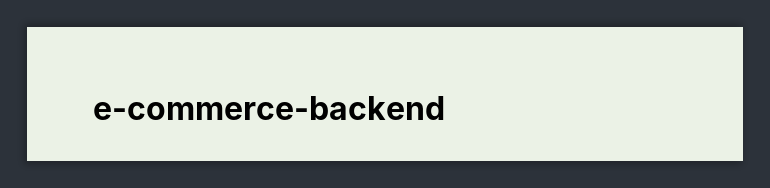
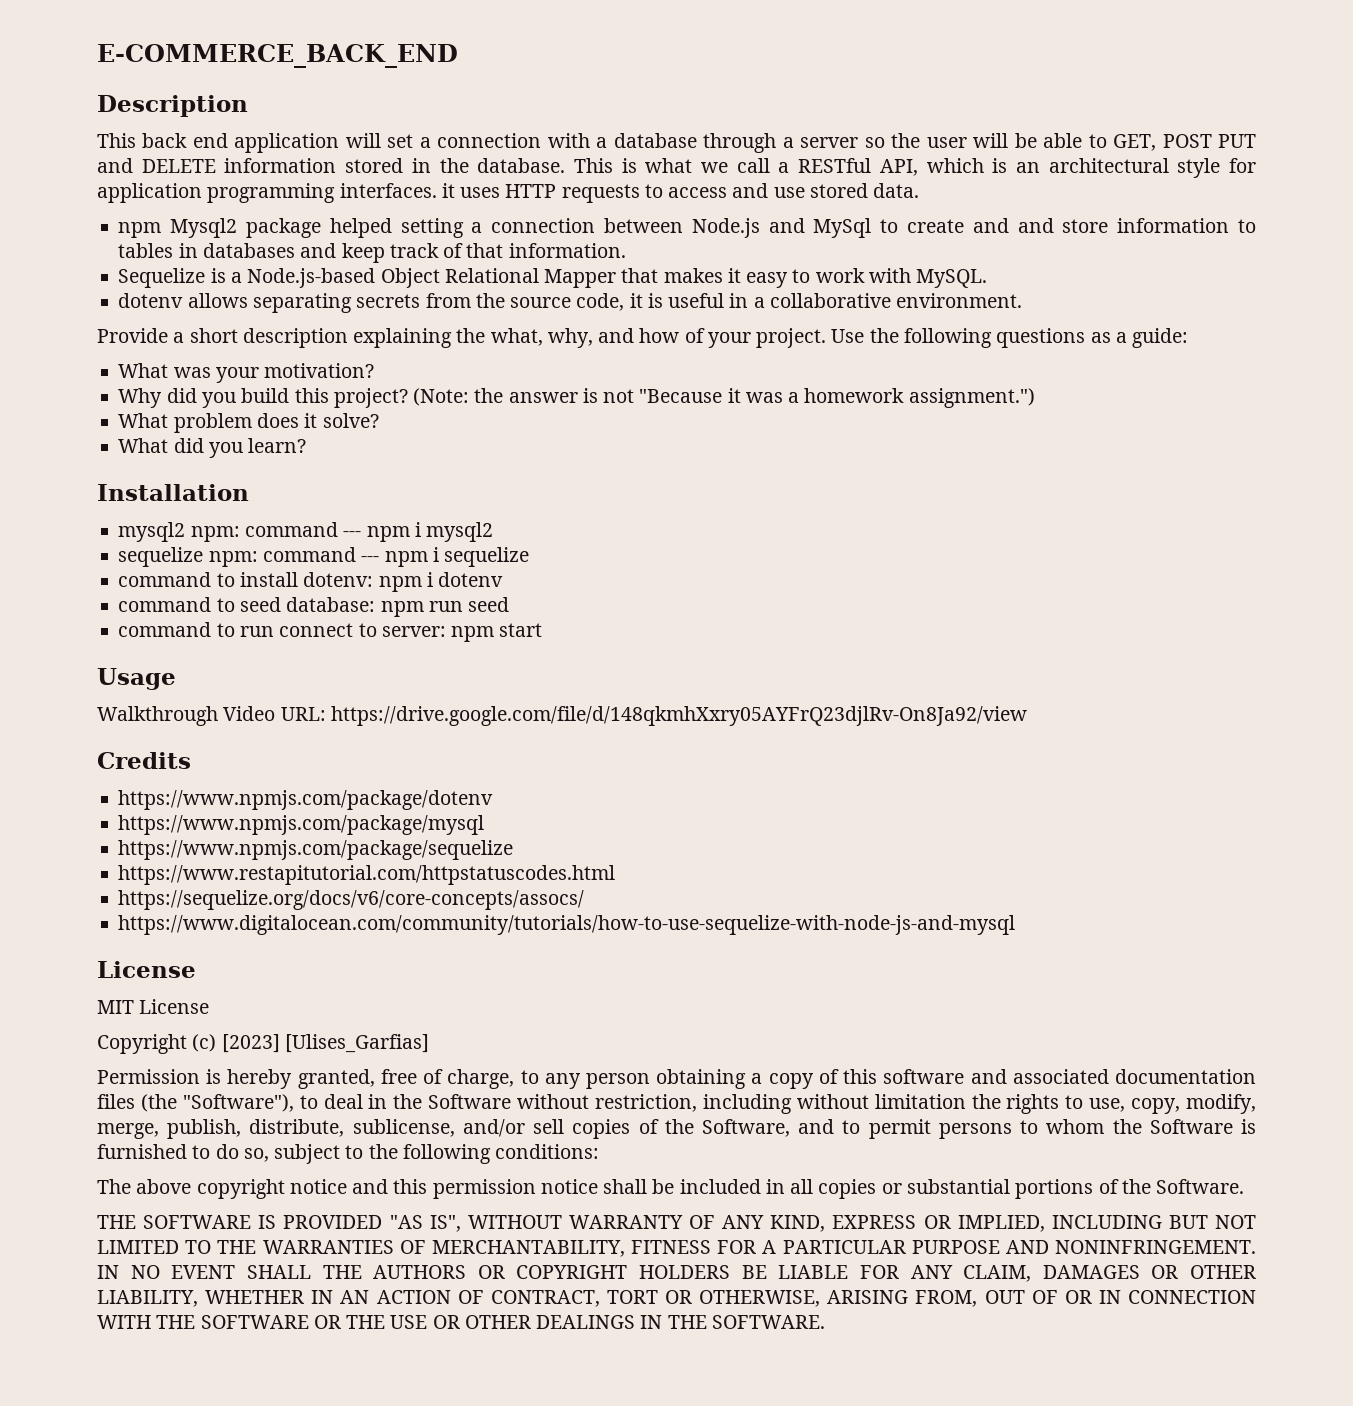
[93,96,445,120] e-commerce-backend -> [97,44,458,68] [97,95,248,117] [97,133,1257,153] [97,158,1257,178] [97,183,920,203] [118,218,1256,238] [118,243,626,263] [118,268,988,288] [118,293,1023,313] [97,328,1189,348] [118,363,375,383] [118,388,1035,408] [118,413,379,433] [118,438,307,458] [97,484,249,501] [118,522,494,542] [118,547,530,567] [118,572,504,592] [118,597,510,617] [118,622,543,642] [97,668,176,690] [97,706,1027,726] [97,752,191,769] [118,790,494,810] [118,815,485,835] [118,840,514,860] [118,865,616,885] [118,890,585,910] [118,915,1016,935] [97,961,196,978] [97,999,210,1014] [97,1034,429,1054] [97,1069,1256,1089] [97,1094,1257,1114] [97,1119,1256,1139] [97,1144,600,1164] [97,1179,1245,1199] [97,1215,1256,1232] [97,1240,1256,1257] [97,1265,1256,1282] [97,1290,1256,1307] [97,1315,825,1329] E-COMMERCE_BACK_END // Description // This back end application will set a connection with a database through a server so the user will be able to GET, POST PUT and DELETE information stored in the database. This is what we call a RESTful API, which is an architectural style for application programming interfaces. it uses HTTP requests to access and use stored data. // npm Mysql2 package helped setting a connection between Node.js and MySql to create and and store information to tables in databases and keep track of that information. // Sequelize is a Node.js-based Object Relational Mapper that makes it easy to work with MySQL. // dotenv allows separating secrets from the source code, it is useful in a collaborative environment. // Provide a short description explaining the what, why, and how of your project. Use the following questions as a guide: // What was your motivation? // Why did you build this project? (Note: the answer is not "Because it was a homework assignment.") // What problem does it solve? // What did you learn? // Installation // mysql2 npm: command --- npm i mysql2 // sequelize npm: command --- npm i sequelize // command to install dotenv: npm i dotenv // command to seed database: npm run seed // command to run connect to server: npm start // Usage // Walkthrough Video URL: https://drive.google.com/file/d/148qkmhXxry05AYFrQ23djlRv-On8Ja92/view // Credits // https://www.npmjs.com/package/dotenv // https://www.npmjs.com/package/mysql // https://www.npmjs.com/package/sequelize // https://www.restapitutorial.com/httpstatuscodes.html // https://sequelize.org/docs/v6/core-concepts/assocs/ // https://www.digitalocean.com/community/tutorials/how-to-use-sequelize-with-node-js-and-mysql // License // MIT License // Copyright (c) [2023] [Ulises_Garfias] // Permission is hereby granted, free of charge, to any person obtaining a copy of this software and associated documentation files (the "Software"), to deal in the Software without restriction, including without limitation the rights to use, copy, modify, merge, publish, distribute, sublicense, and/or sell copies of the Software, and to permit persons to whom the Software is furnished to do so, subject to the following conditions: // The above copyright notice and this permission notice shall be included in all copies or substantial portions of the Software. // THE SOFTWARE IS PROVIDED "AS IS", WITHOUT WARRANTY OF ANY KIND, EXPRESS OR IMPLIED, INCLUDING BUT NOT LIMITED TO THE WARRANTIES OF MERCHANTABILITY, FITNESS FOR A PARTICULAR PURPOSE AND NONINFRINGEMENT. IN NO EVENT SHALL THE AUTHORS OR COPYRIGHT HOLDERS BE LIABLE FOR ANY CLAIM, DAMAGES OR OTHER LIABILITY, WHETHER IN AN ACTION OF CONTRACT, TORT OR OTHERWISE, ARISING FROM, OUT OF OR IN CONNECTION WITH THE SOFTWARE OR THE USE OR OTHER DEALINGS IN THE SOFTWARE.

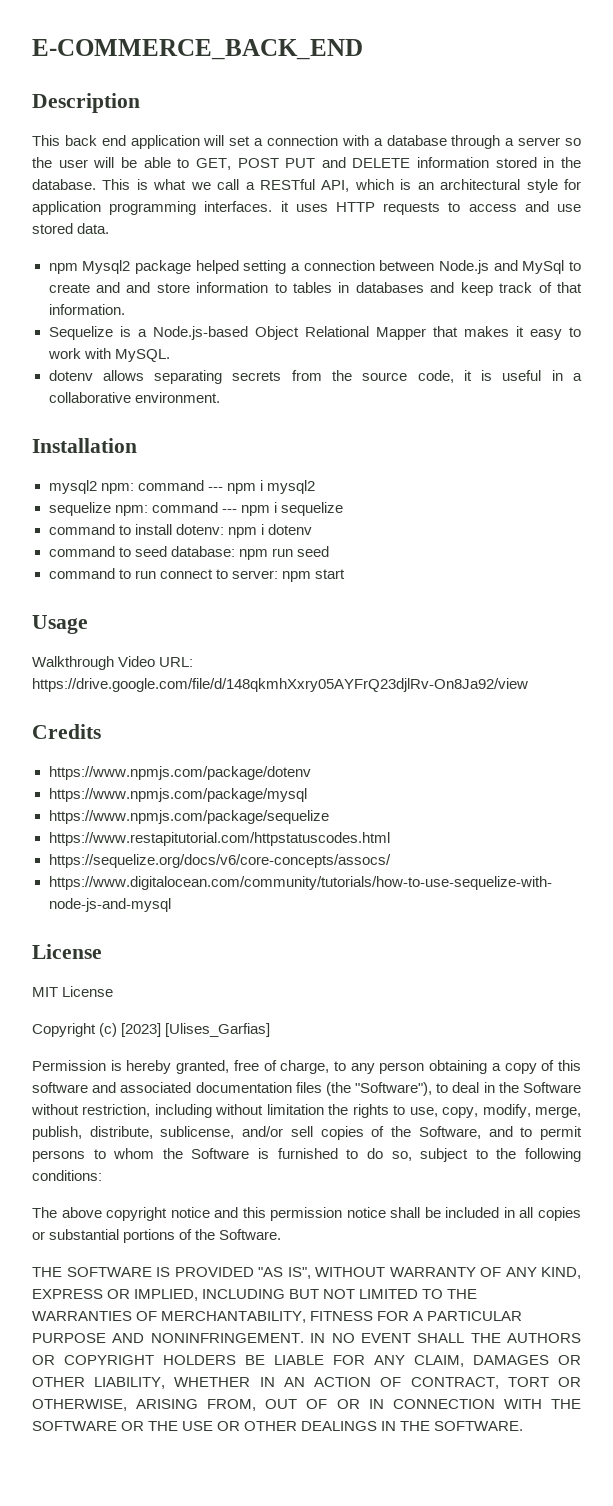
[97,328,1189,348] [118,363,375,383] [118,388,1035,408] [118,413,379,433] [118,438,307,458] // Provide a short description explaining the what, why, and how of your project. Use the following questions as a guide: // What was your motivation? // Why did you build this project? (Note: the answer is not "Because it was a homework assignment.") // What problem does it solve? // What did you learn? -> (220, 397) none

